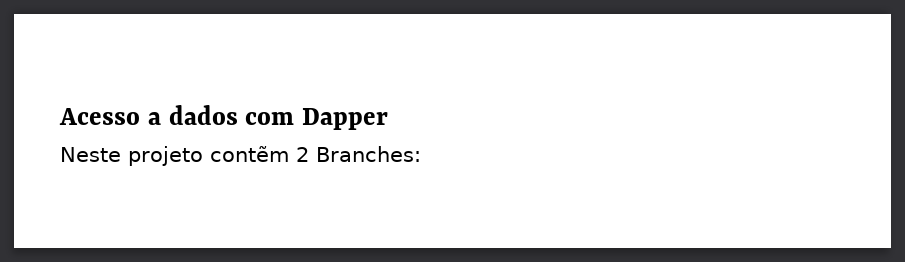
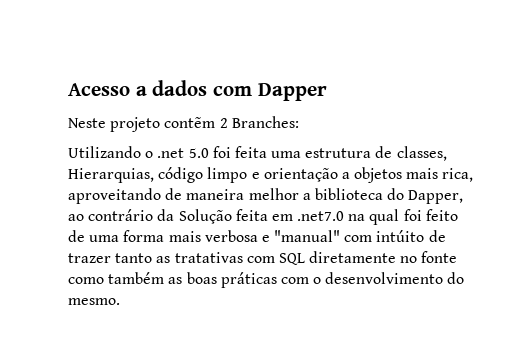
(421, 154) none -> [68,146,447,161] [68,167,474,183] [68,188,464,204] [68,209,458,225] [68,230,446,242] [68,251,458,265] [68,272,465,288] [68,298,120,305] // Utilizando o .net 5.0 foi feita uma estrutura de classes, Hierarquias, código limpo e orientação a objetos mais rica, aproveitando de maneira melhor a biblioteca do Dapper, ao contrário da Solução feita em .net7.0 na qual foi feito de uma forma mais verbosa e "manual" com intúito de trazer tanto as tratativas com SQL diretamente no fonte como também as boas práticas com o desenvolvimento do mesmo.

